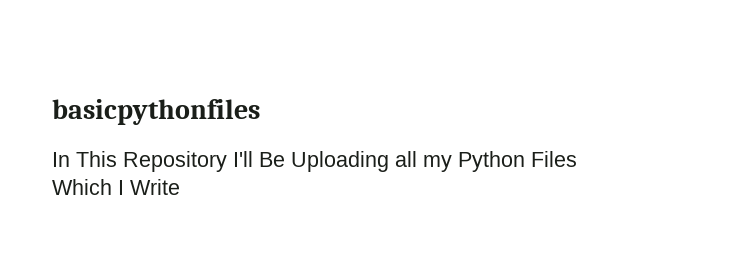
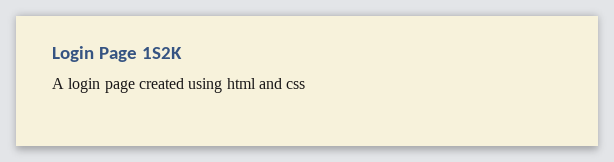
[52,99,260,125] [52,151,577,172] [52,179,180,195] basicpythonfiles // In This Repository I'll Be Uploading all my Python Files Which I Write -> [52,46,182,62] [52,78,306,93] Login Page 1S2K // A login page created using html and css

